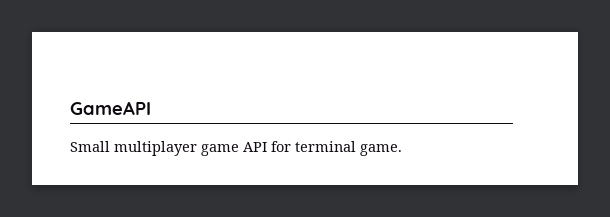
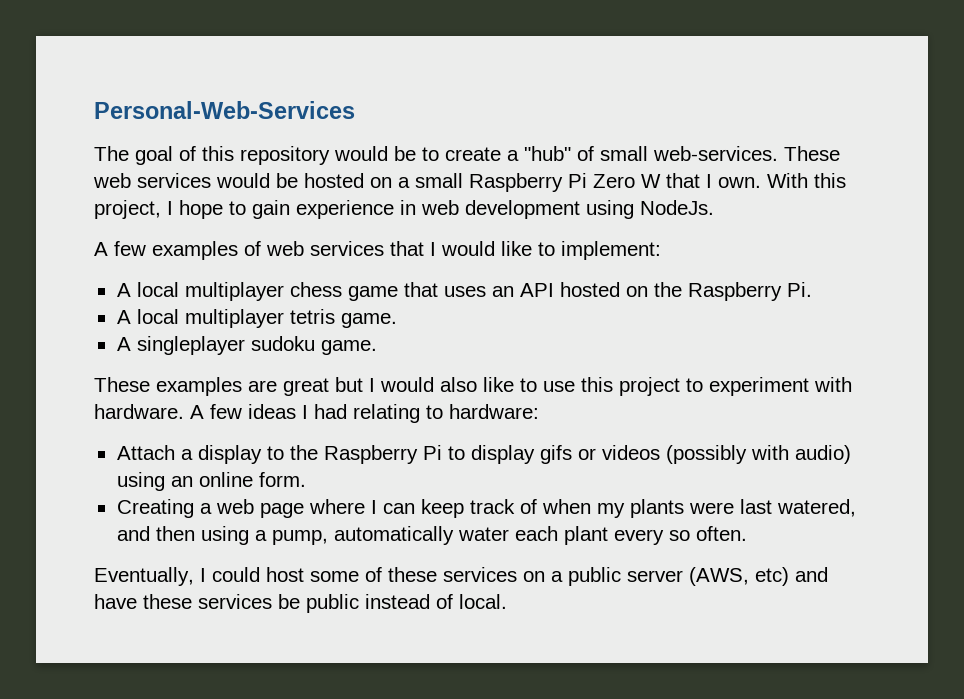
[70,101,151,115] [70,141,402,156] GameAPI // Small multiplayer game API for terminal game. -> [94,101,355,119] [94,146,840,165] [93,173,846,192] [94,200,714,219] [94,241,661,260] [116,282,812,301] [116,309,397,328] [116,336,377,355] [94,377,852,396] [94,404,539,423] [116,445,851,464] [116,472,306,491] [116,499,856,518] [116,526,747,545] [94,567,828,586] [94,594,507,613] Personal-Web-Services // The goal of this repository would be to create a "hub" of small web-services. These web services would be hosted on a small Raspberry Pi Zero W that I own. With this project, I hope to gain experience in web development using NodeJs. // A few examples of web services that I would like to implement: // A local multiplayer chess game that uses an API hosted on the Raspberry Pi. // A local multiplayer tetris game. // A singleplayer sudoku game. // These examples are great but I would also like to use this project to experiment with hardware. A few ideas I had relating to hardware: // Attach a display to the Raspberry Pi to display gifs or videos (possibly with audio) using an online form. // Creating a web page where I can keep track of when my plants were last watered, and then using a pump, automatically water each plant every so often. // Eventually, I could host some of these services on a public server (AWS, etc) and have these services be public instead of local.

